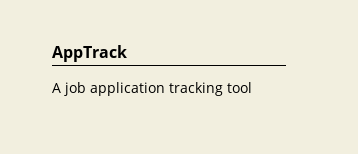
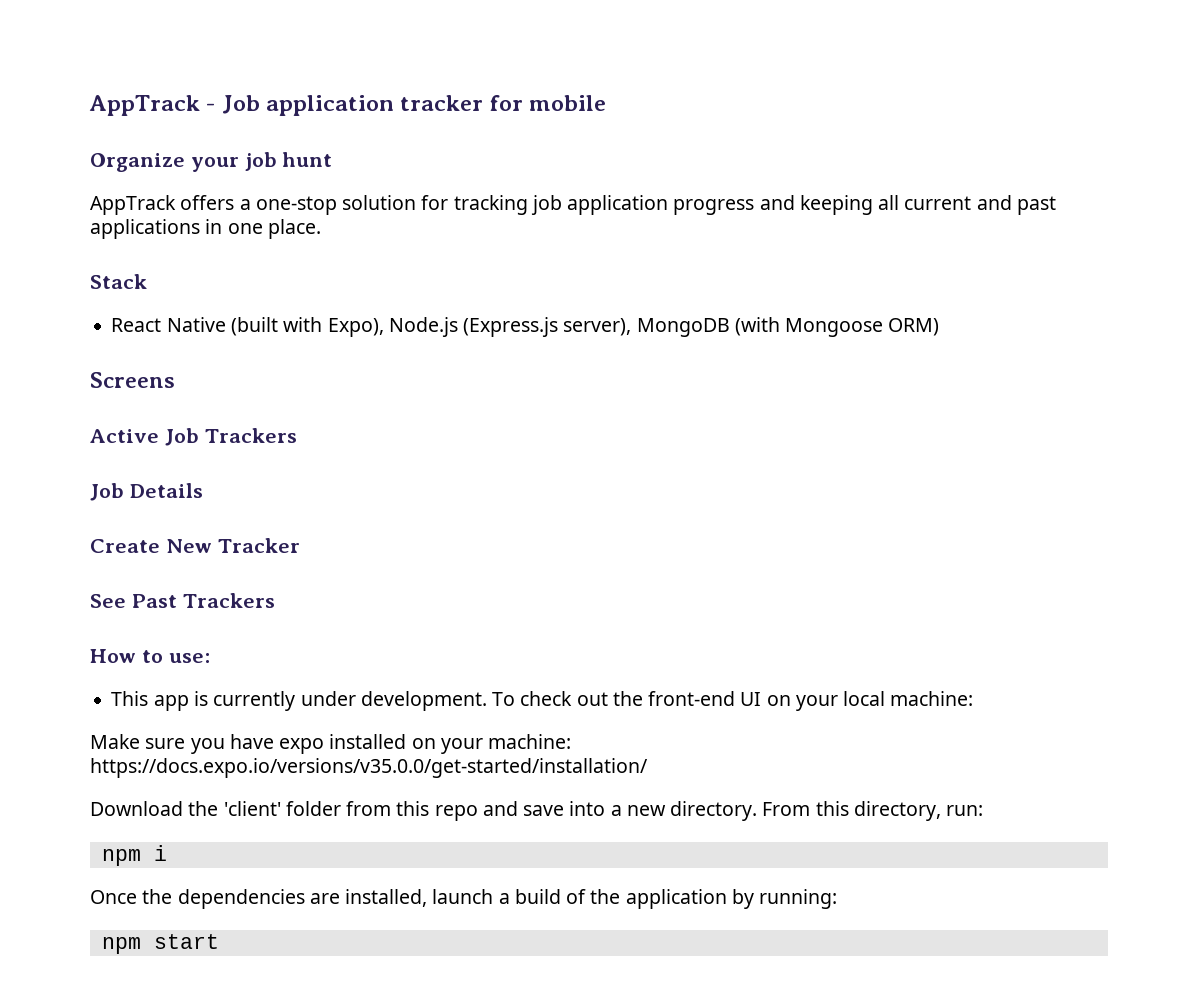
[52,45,127,62] [52,82,252,96] AppTrack // A job application tracking tool -> [89,95,607,116] [90,152,333,172] [90,195,1056,215] [90,219,321,239] [90,274,147,289] [111,317,940,337] [90,372,175,388] [90,428,297,446] [90,483,203,501] [90,538,300,553] [90,593,275,608] [90,649,210,663] [111,691,974,711] [90,734,572,754] [90,758,648,778] [90,801,984,821] [101,845,167,866] [90,889,838,909] [101,934,219,954] AppTrack - Job application tracker for mobile // Organize your job hunt // AppTrack offers a one-stop solution for tracking job application progress and keeping all current and past applications in one place. // Stack // React Native (built with Expo), Node.js (Express.js server), MongoDB (with Mongoose ORM) // Screens // Active Job Trackers // Job Details // Create New Tracker // See Past Trackers // How to use: // This app is currently under development. To check out the front-end UI on your local machine: // Make sure you have expo installed on your machine: https://docs.expo.io/versions/v35.0.0/get-started/installation/ // Download the 'client' folder from this repo and save into a new directory. From this directory, run: // npm i // Once the dependencies are installed, launch a build of the application by running: // npm start

